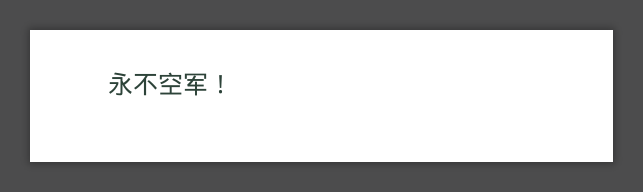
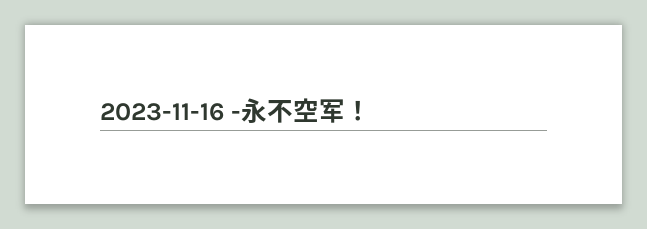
(108, 84) none -> [100,103,241,121] 2023-11-16 -

